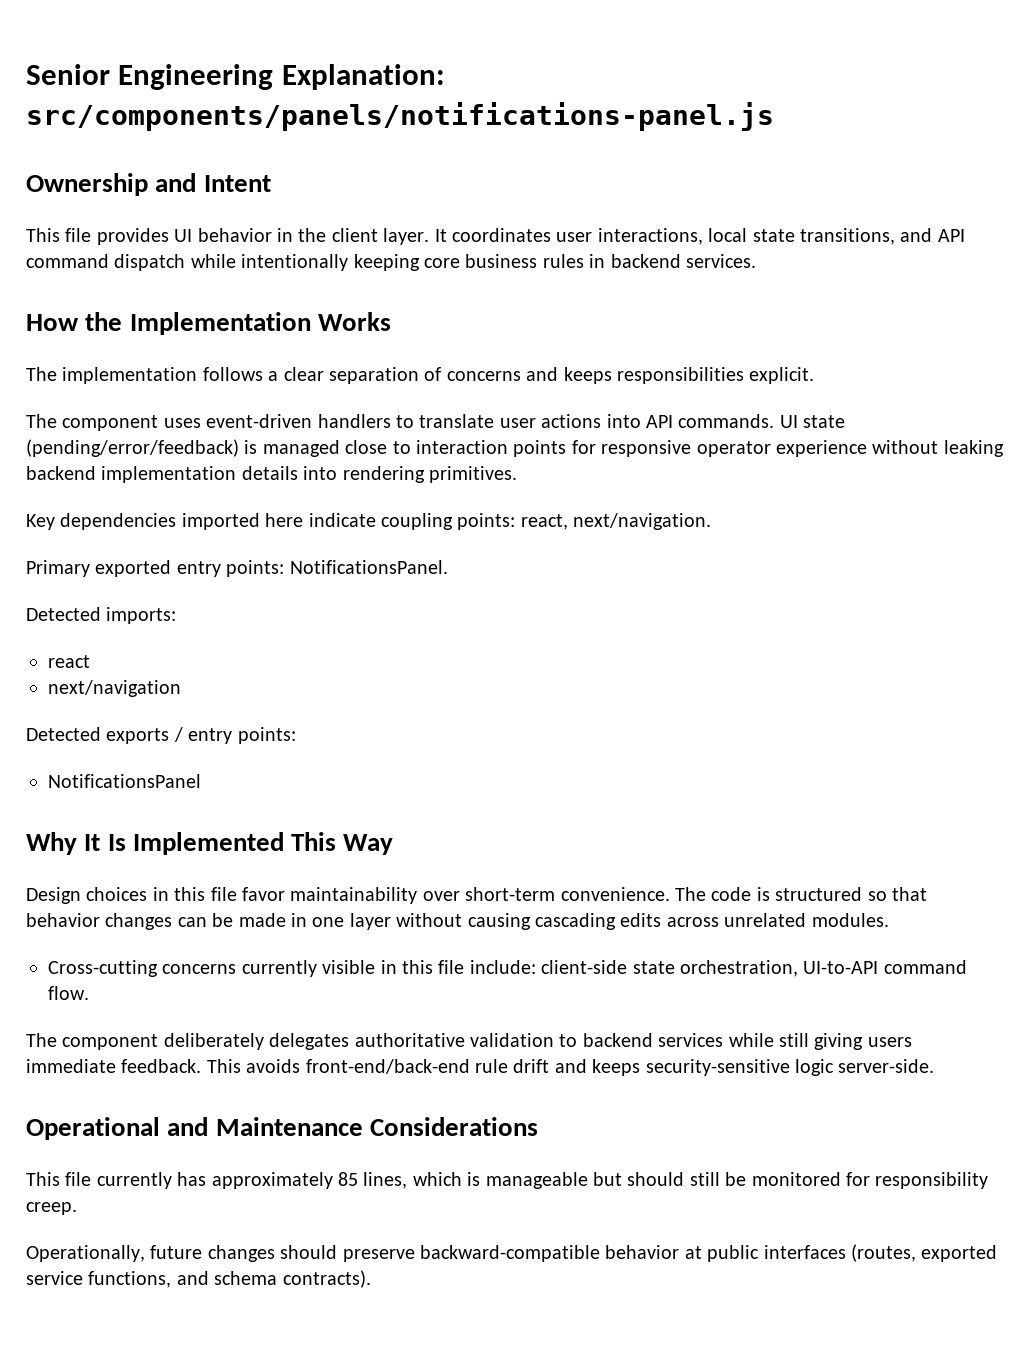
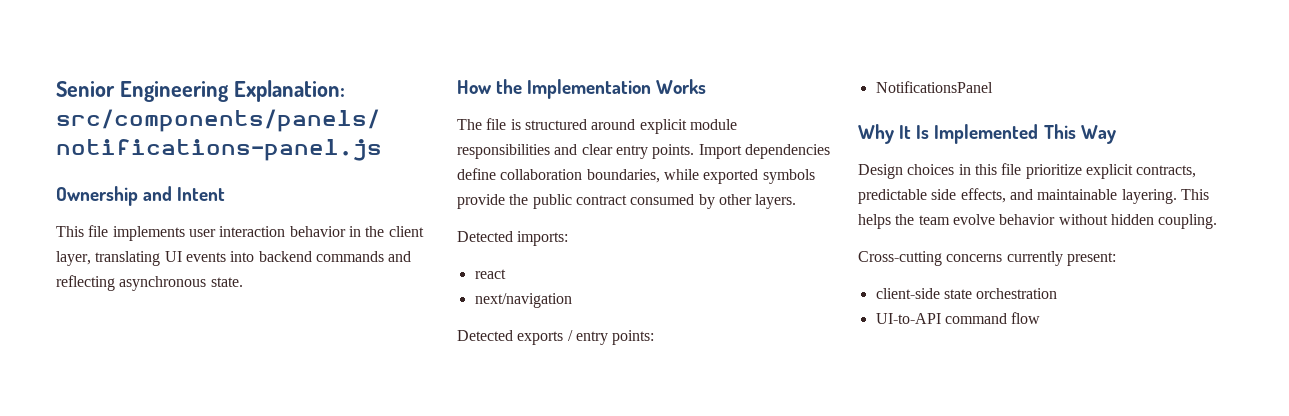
[96,228,193,245] provides UI -> [112,226,286,241] implements user interaction
[383,228,965,245] [26,254,756,271] layer. It coordinates user interactions, local state transitions, and API command dispatch while intentionally keeping core business rules in backend services. -> [56,251,412,266] [56,275,243,291] layer, translating UI events into backend commands and reflecting asynchronous state.
[62,367,815,384] [26,414,846,431] [26,439,1004,457] [26,466,517,483] [26,513,712,530] [26,560,448,577] implementation follows a clear separation of concerns and keeps responsibilities explicit. // The component uses event-driven handlers to translate user actions into API commands. UI state (pending/error/feedback) is managed close to interaction points for responsive operator experience without leaking backend implementation details into rendering primitives. // Key dependencies imported here indicate coupling points: react, next/navigation. // Primary exported entry points: NotificationsPanel. -> [486,118,737,134] [457,144,830,159] [457,168,815,184] [457,194,797,209] file is structured around explicit module responsibilities and clear entry points. Import dependencies define collaboration boundaries, while exported symbols provide the public contract consumed by other layers.
[242,887,927,904] [26,913,889,930] [48,960,536,977] favor maintainability over short-term convenience. The code is structured so that behavior changes can be made in one layer without causing cascading edits across unrelated modules. // Cross-cutting concerns currently visible in this file include: -> [1025,164,1197,179] [858,188,1209,204] [858,214,1218,229] [858,251,1116,266] prioritize explicit contracts, predictable side effects, and maintainable layering. This helps the team evolve behavior without hidden coupling. // Cross-cutting concerns currently present: //
[679,960,798,977] orchestration, -> [976,288,1058,299] orchestration //
[48,986,89,1000] [26,1033,912,1050] [26,1059,935,1076] [26,1117,538,1140] [26,1172,989,1189] [26,1202,77,1215] [26,1244,998,1262] [26,1270,371,1288] flow. // The component deliberately delegates authoritative validation to backend services while still giving users immediate feedback. This avoids front-end/back-end rule drift and keeps security-sensitive logic server-side. // Operational and Maintenance Considerations // This file currently has approximately 85 lines, which is manageable but should still be monitored for responsibility creep. // Operationally, future changes should preserve backward-compatible behavior at public interfaces (routes, exported service functions, and schema contracts). -> [1011,312,1041,324] flow

